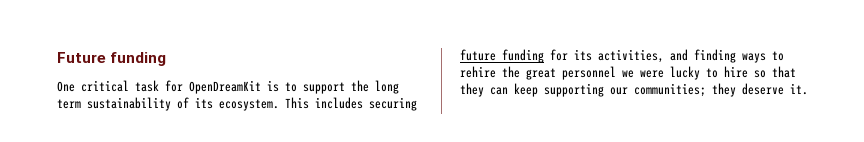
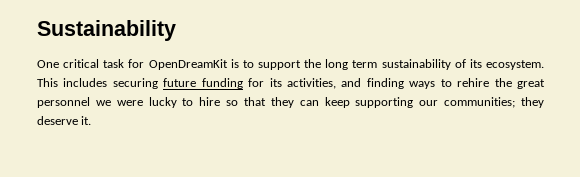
[57,52,167,66] Future funding -> [37,20,176,41] Sustainability

